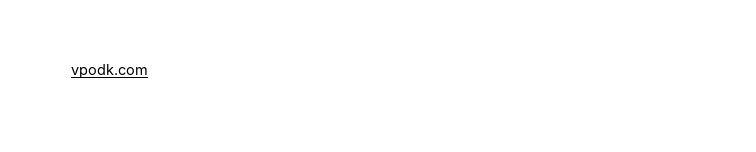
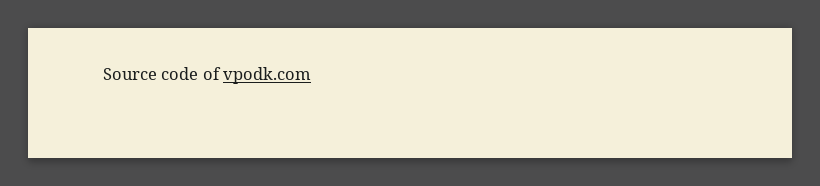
(71, 71) none -> [103,67,221,80] Source code of

